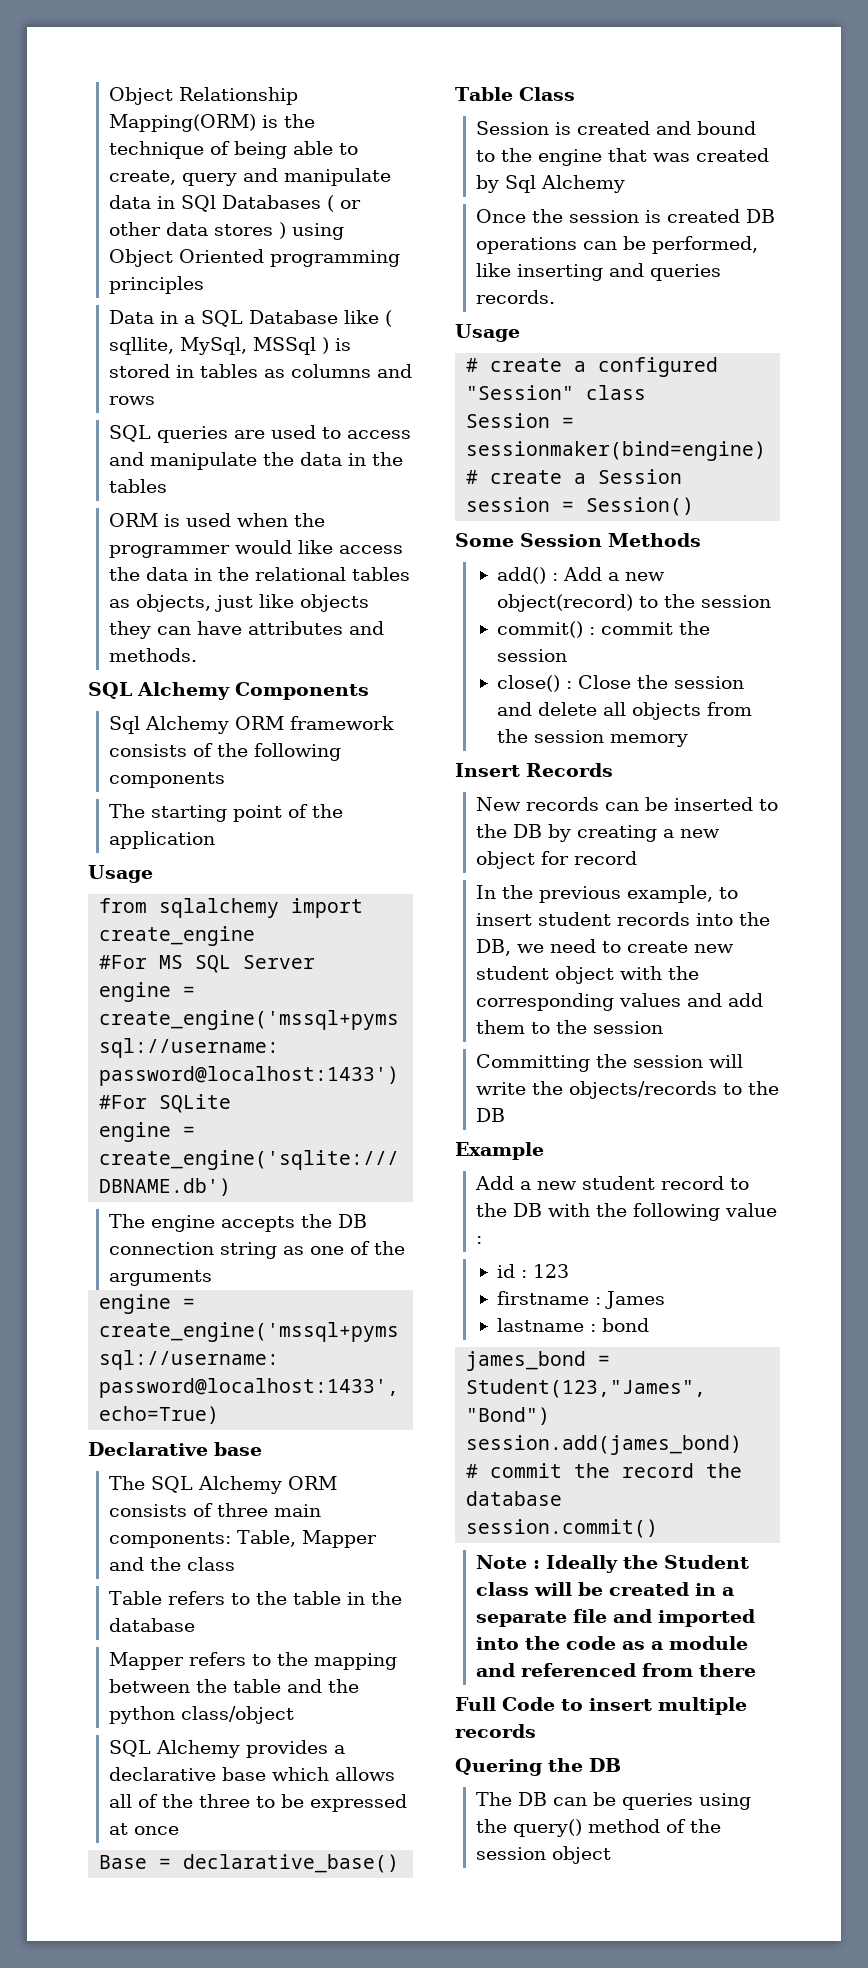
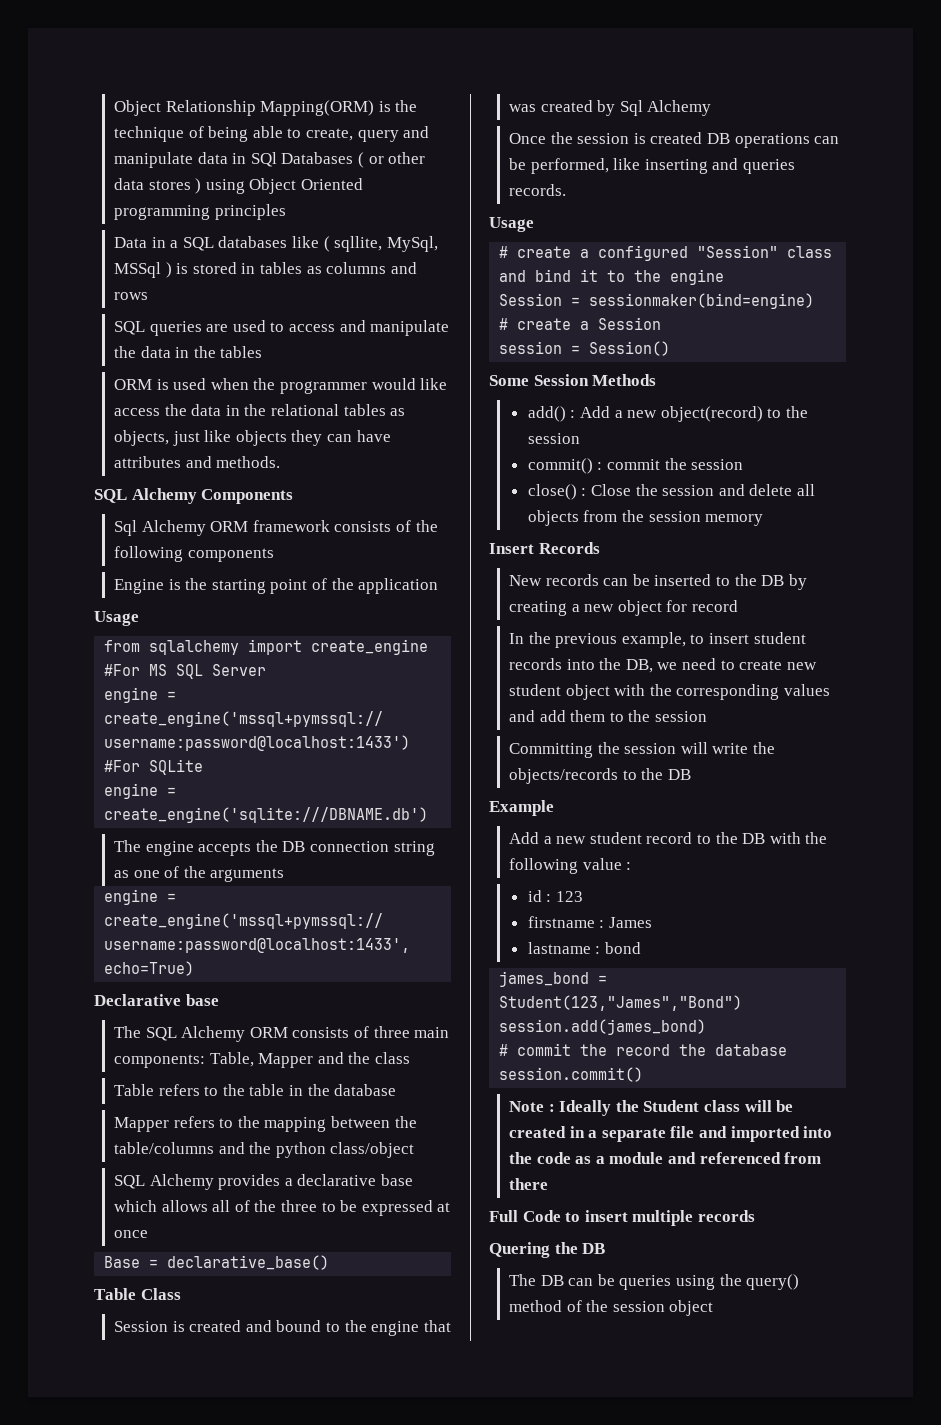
[249,310,339,324] Database -> [218,236,288,248] databases
[109,804,146,818] The -> [114,578,208,594] Engine is the
[233,1679,282,1693] table -> [114,1142,215,1154] table/columns
(647, 392) none -> [499,269,725,285] and bind it to the engine

